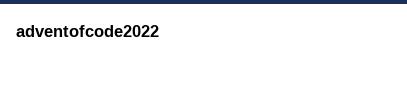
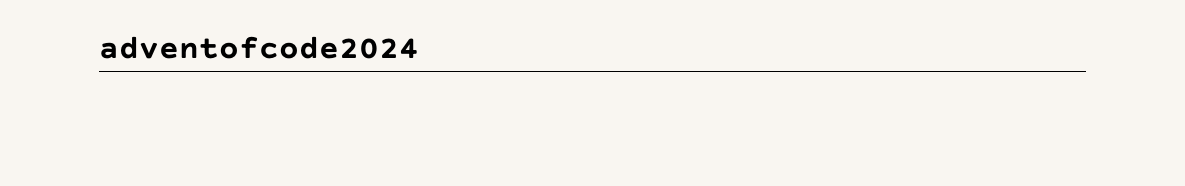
[16,25,159,37] adventofcode2022 -> [99,36,419,59] adventofcode2024

